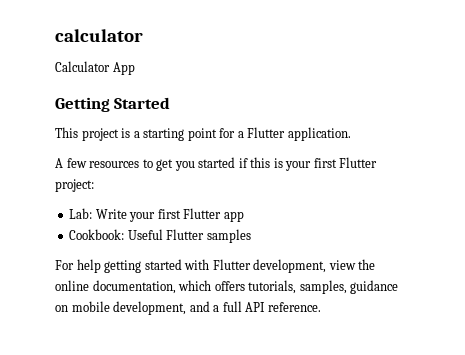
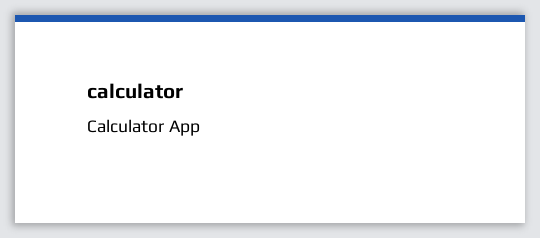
[55,97,171,112] [55,127,351,141] [55,157,378,171] [55,179,94,192] [69,208,244,222] [69,229,251,243] [55,259,376,273] [55,280,399,294] [55,301,321,315] // Getting Started // This project is a starting point for a Flutter application. // A few resources to get you started if this is your first Flutter project: // Lab: Write your first Flutter app // Cookbook: Useful Flutter samples // For help getting started with Flutter development, view the online documentation, which offers tutorials, samples, guidance on mobile development, and a full API reference. -> (200, 128) none

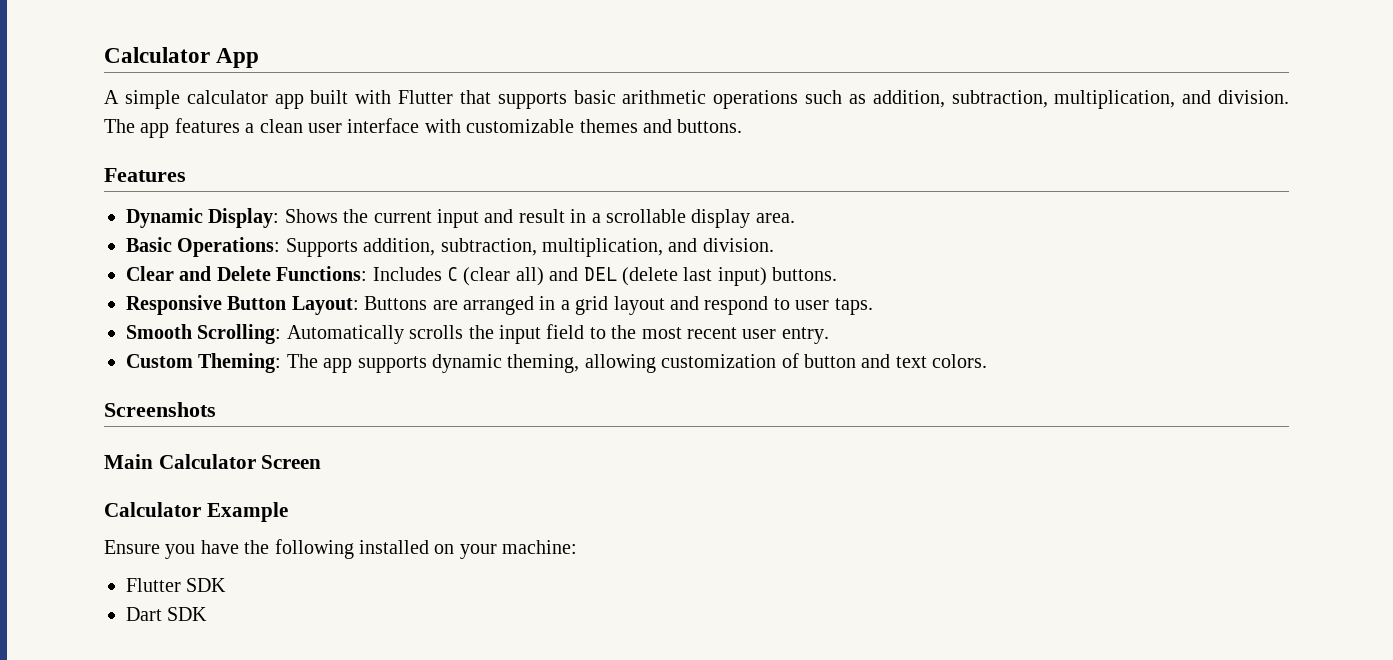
[87,83,183,99] [87,119,200,136] calculator // Calculator App -> [104,47,260,68] [104,90,1289,109] [104,118,743,138] [104,168,186,182] [126,208,795,228] [126,237,774,257] [126,266,838,286] [126,295,873,315] [126,324,829,344] [126,353,988,373] [104,402,216,417] [104,454,322,469] [104,502,288,522] [104,539,578,559] [126,578,227,592] [126,607,208,621] Calculator App // A simple calculator app built with Flutter that supports basic arithmetic operations such as addition, subtraction, multiplication, and division. The app features a clean user interface with customizable themes and buttons. // Features // Dynamic Display: Shows the current input and result in a scrollable display area. // Basic Operations: Supports addition, subtraction, multiplication, and division. // Clear and Delete Functions: Includes C (clear all) and DEL (delete last input) buttons. // Responsive Button Layout: Buttons are arranged in a grid layout and respond to user taps. // Smooth Scrolling: Automatically scrolls the input field to the most recent user entry. // Custom Theming: The app supports dynamic theming, allowing customization of button and text colors. // Screenshots // Main Calculator Screen // Calculator Example // Ensure you have the following installed on your machine: // Flutter SDK // Dart SDK

